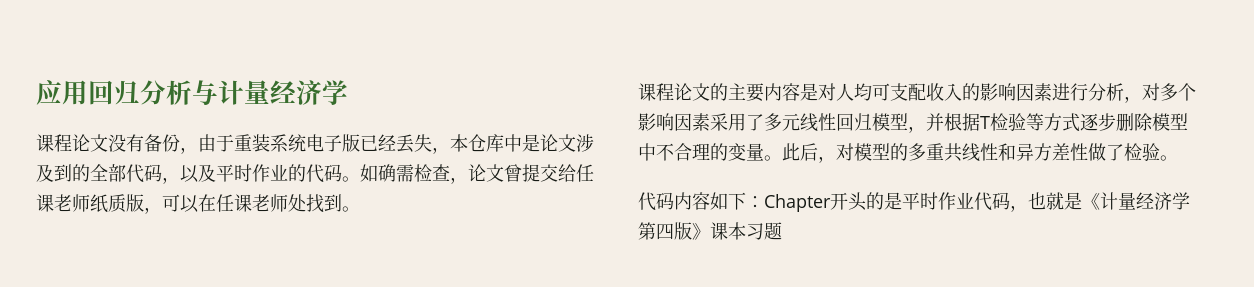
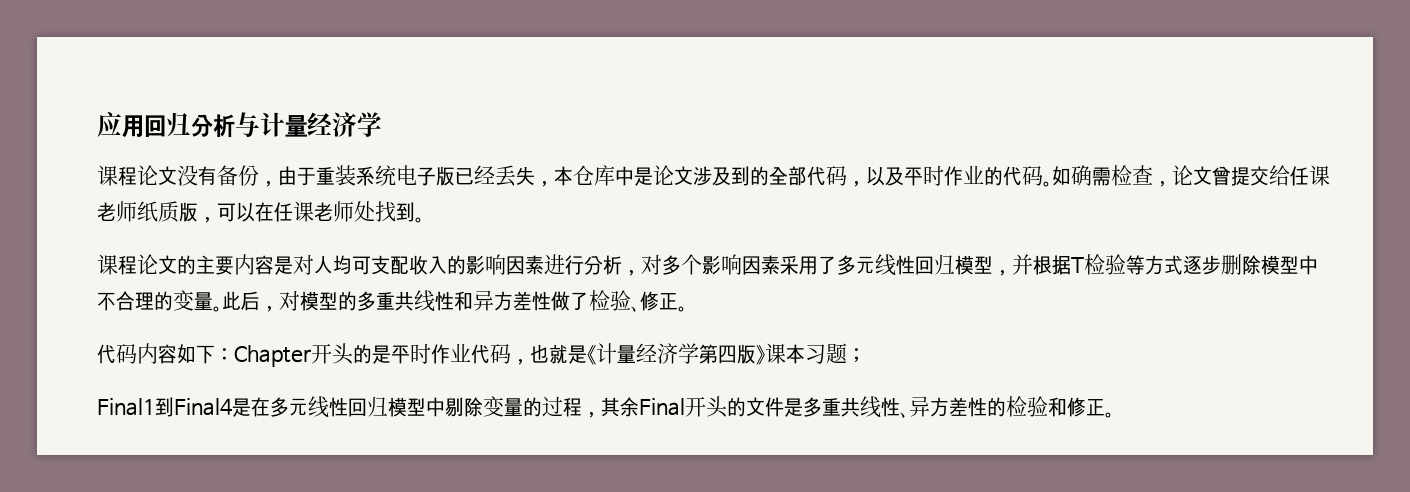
(1160, 152) none -> [631,291,678,312] 、修正
(782, 231) none -> [847,348,866,363] [97,396,1114,418] ； // Final1到Final4是在多元线性回归模型中剔除变量的过程，其余Final开头的文件是多重共线性、异方差性的检验和修正。

